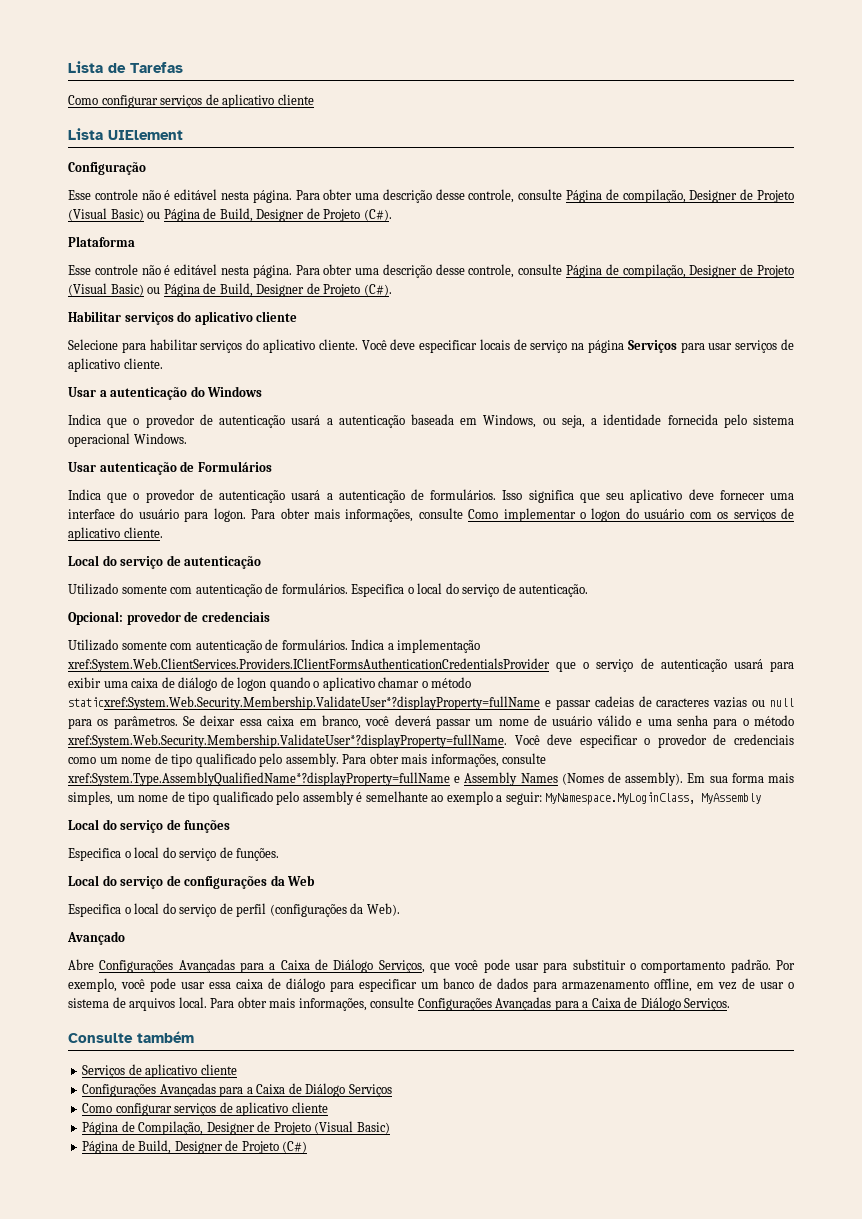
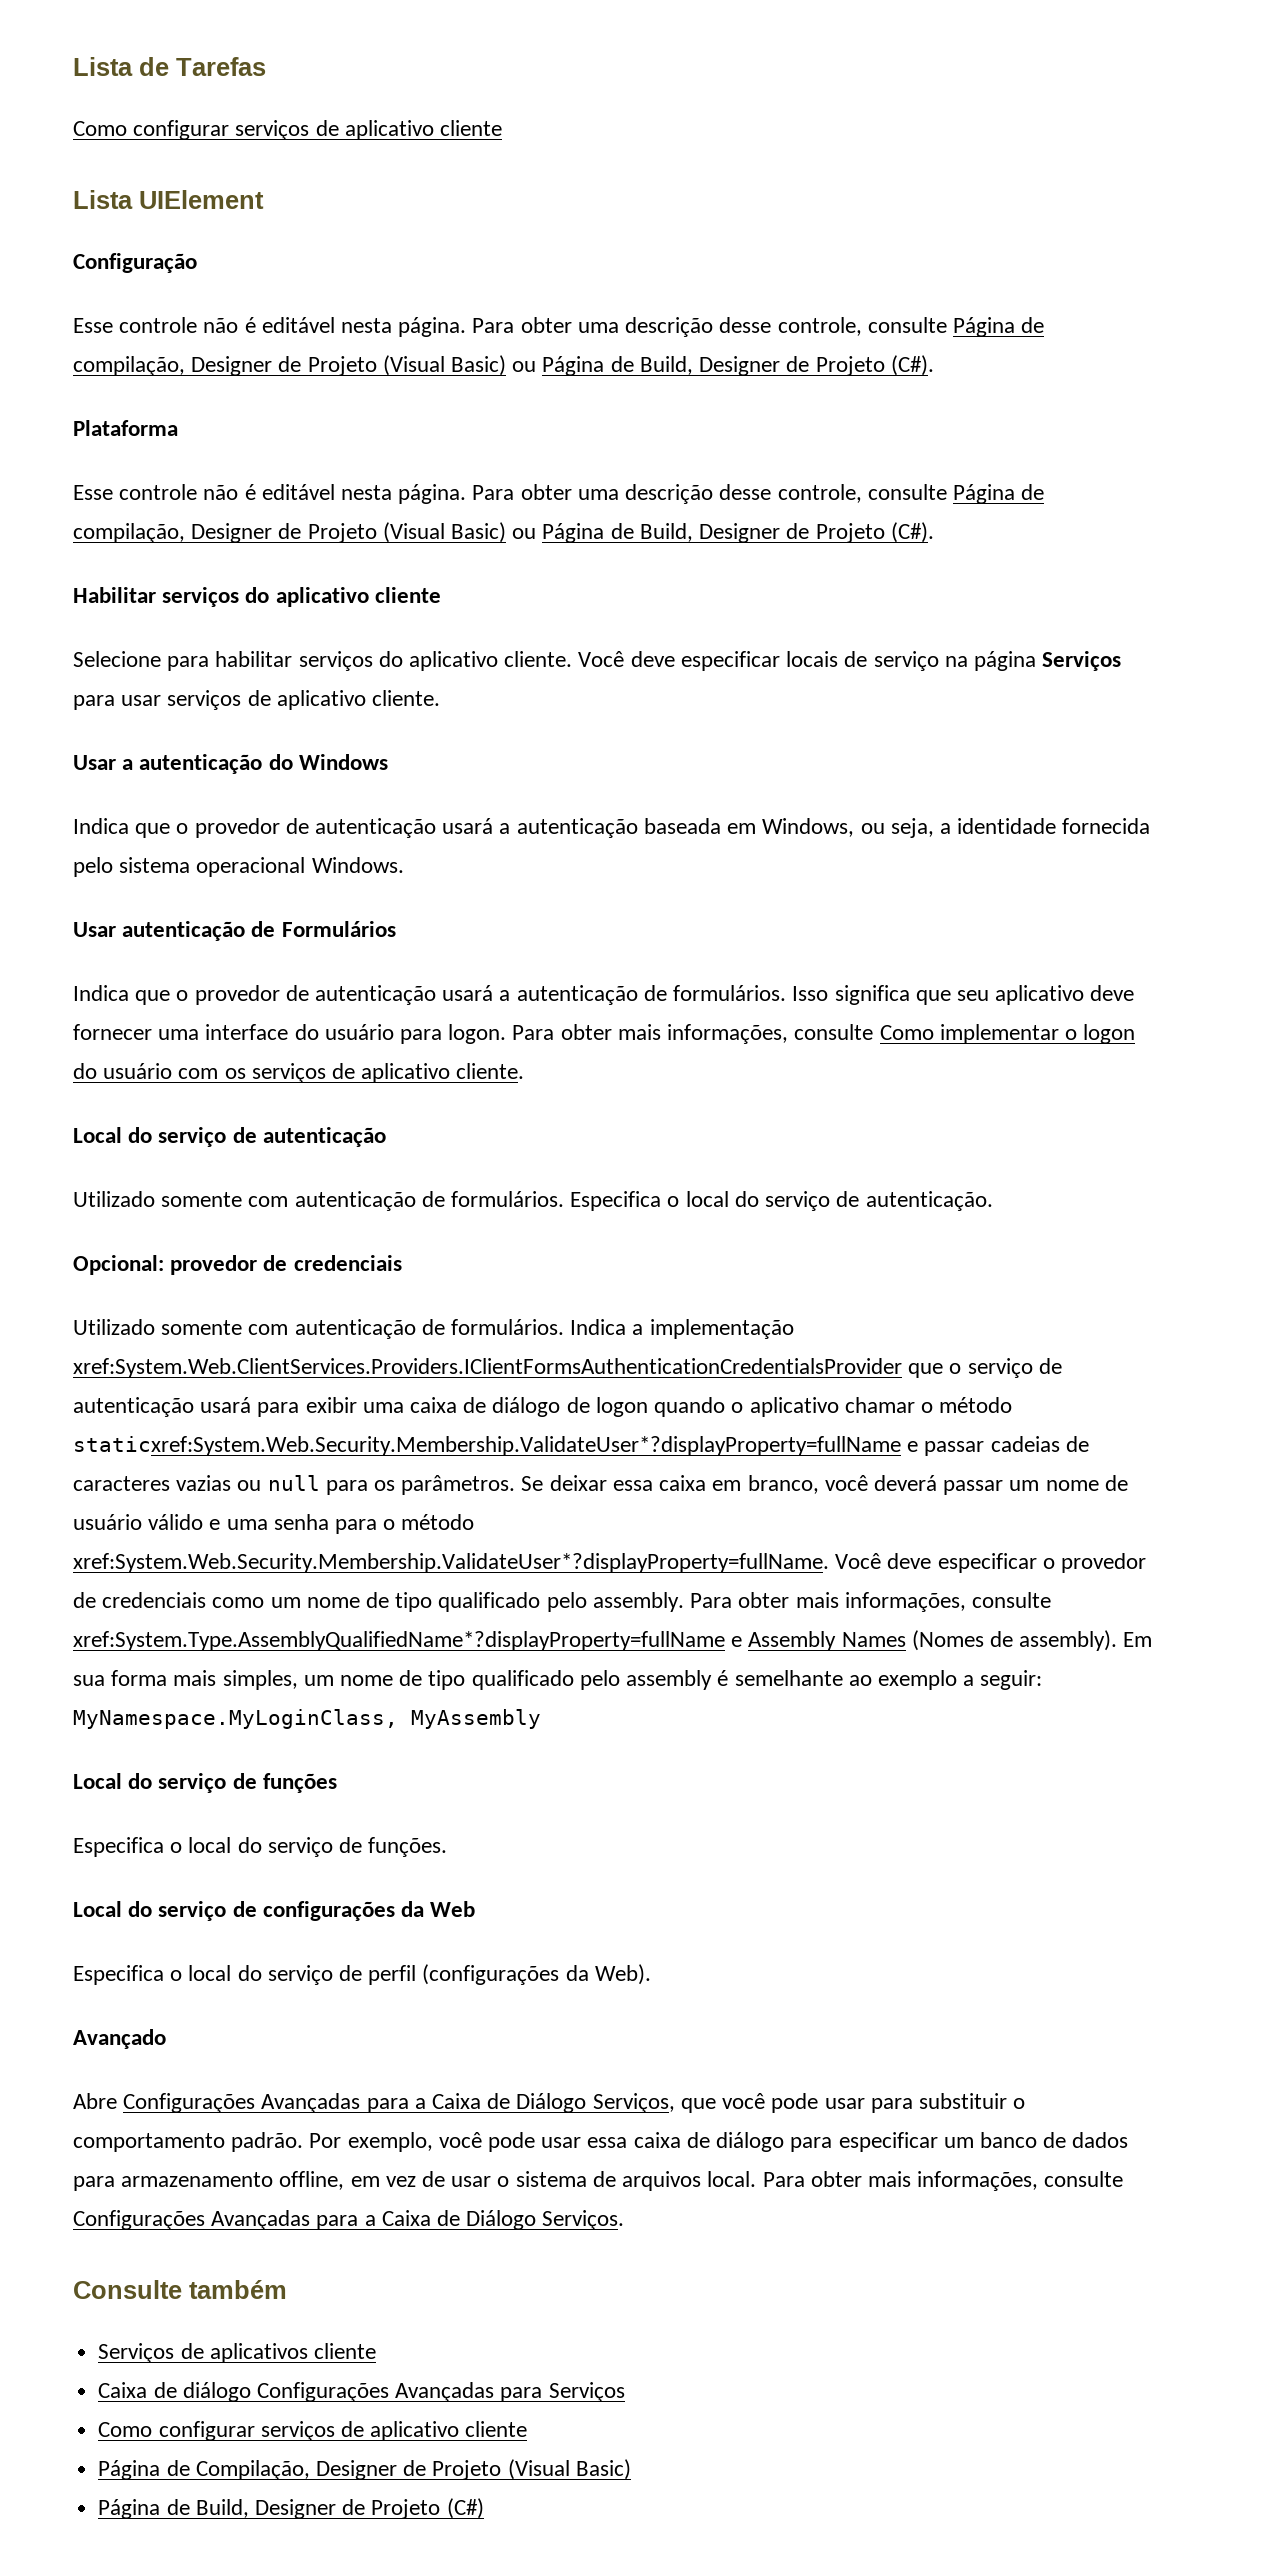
[145,1064,237,1078] [82,1083,346,1097] aplicativo cliente // Configurações Avançadas para a Caixa de Diálogo -> [209,2343,376,2363] [98,2382,543,2402] aplicativos cliente // Caixa de diálogo Configurações Avançadas para

